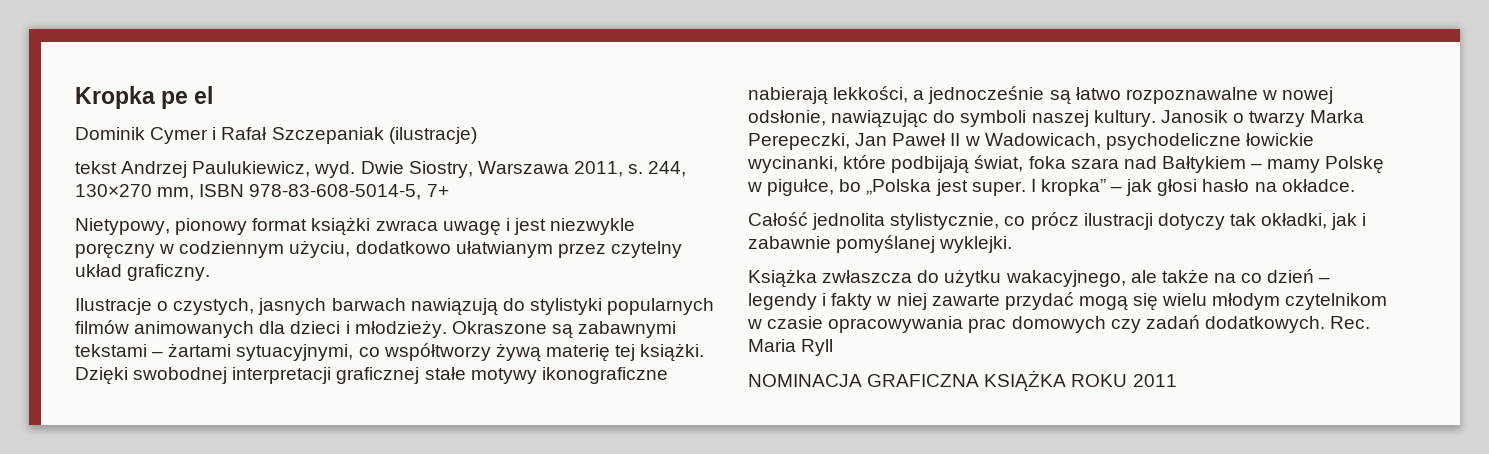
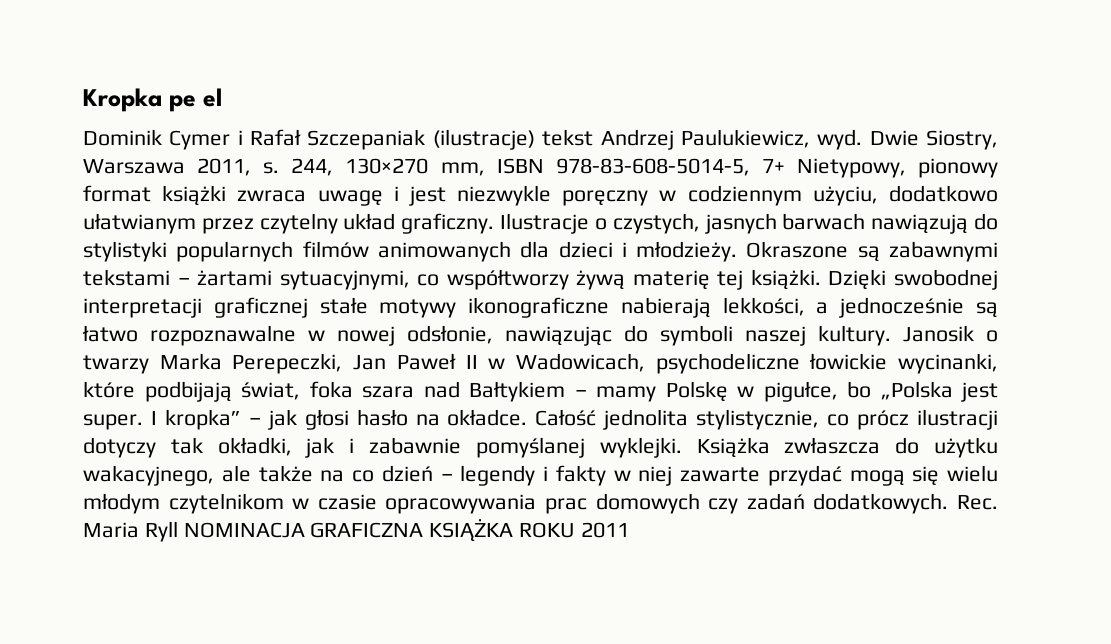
(477, 135) // -> (535, 139) none
(449, 190) // -> (785, 166) none
(211, 272) // -> (495, 223) none
(1355, 185) // -> (528, 417) none
(1013, 244) // -> (682, 447) none
(834, 347) // -> (178, 531) none

